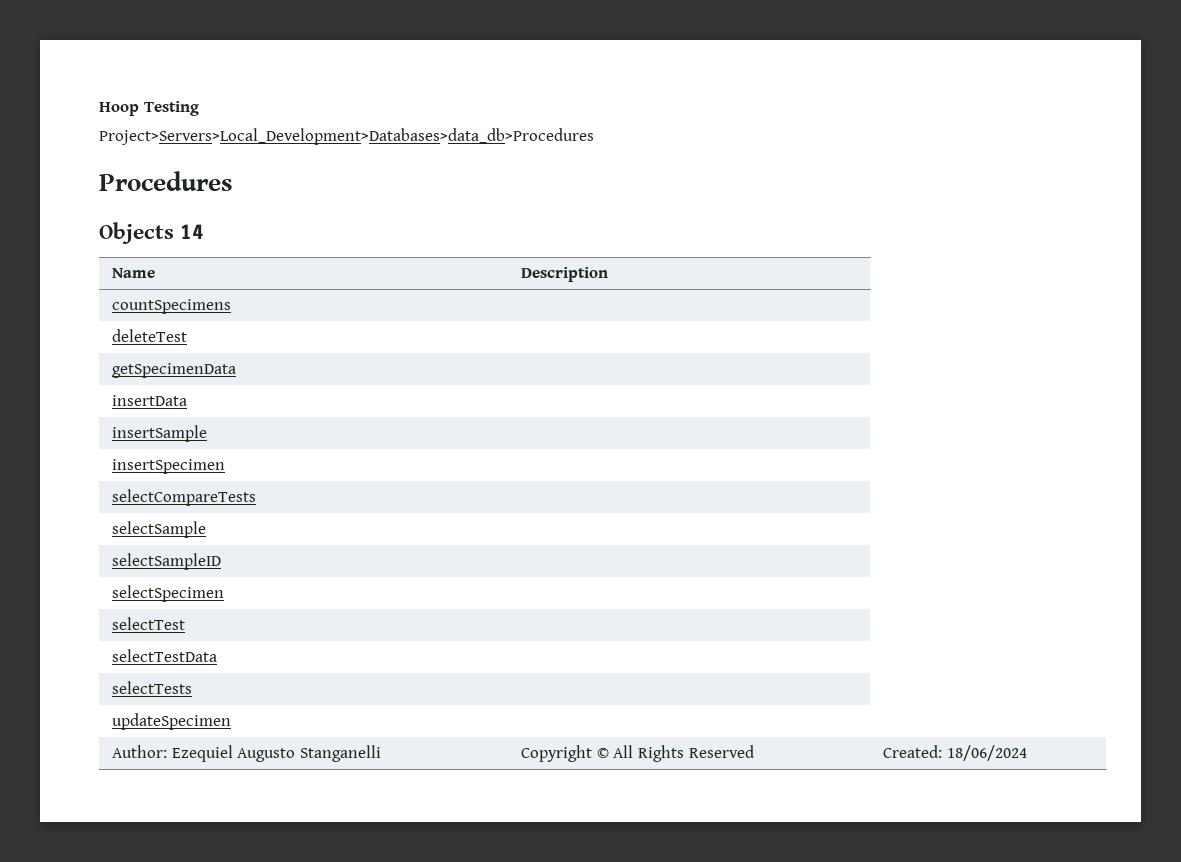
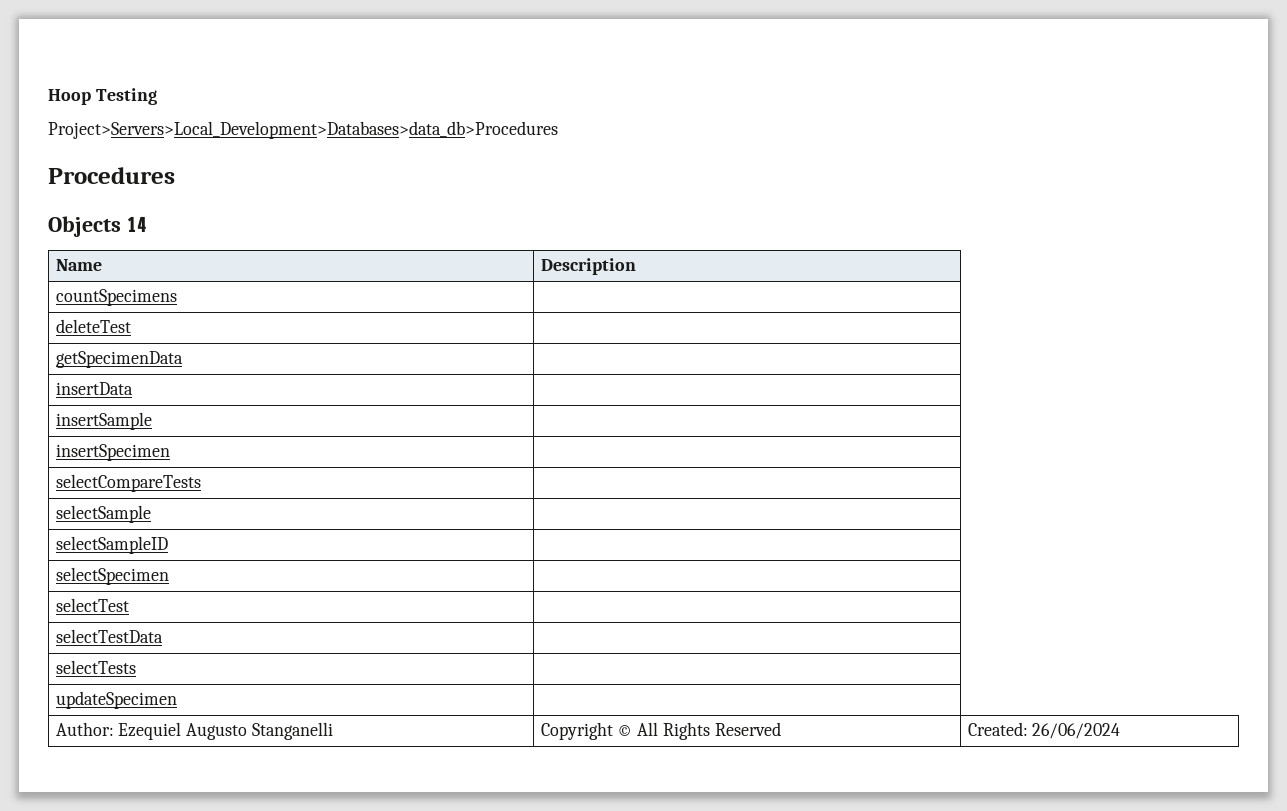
[946,745,1027,761] 18/06/2024 -> [1032,723,1121,739] 26/06/2024

